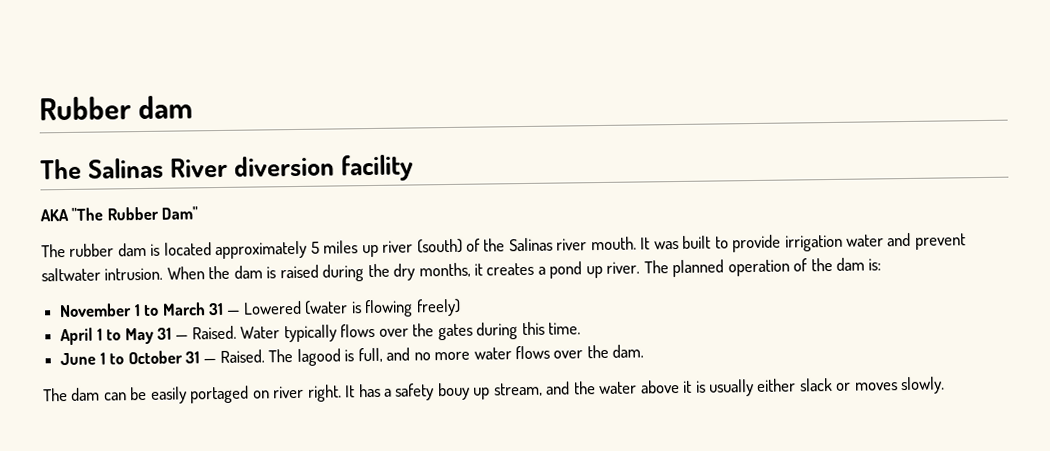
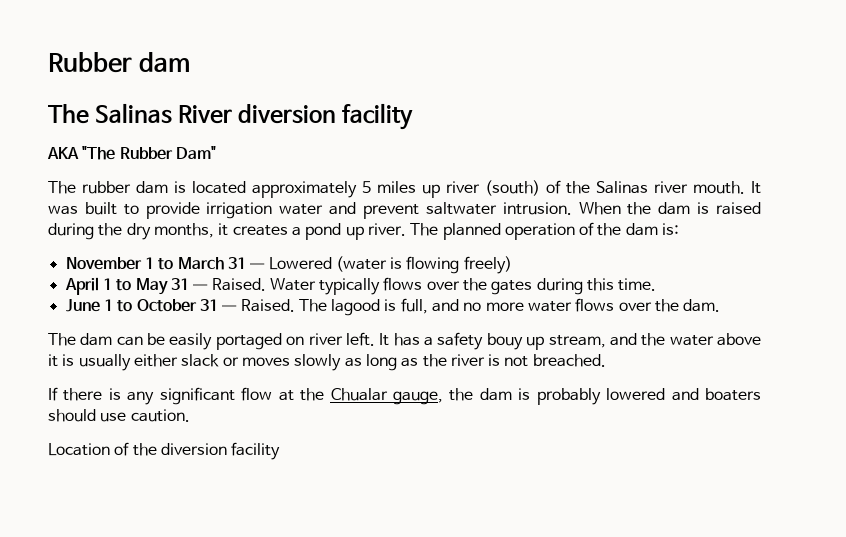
[307,384,342,402] right. -> [345,332,375,346] left.
[901,376,946,395] slowly. -> [294,354,606,371] [48,387,761,405] [48,409,190,422] [48,442,281,460] slowly as long as the river is not breached. // If there is any significant flow at the Chualar gauge, the dam is probably lowered and boaters should use caution. // Location of the diversion facility

